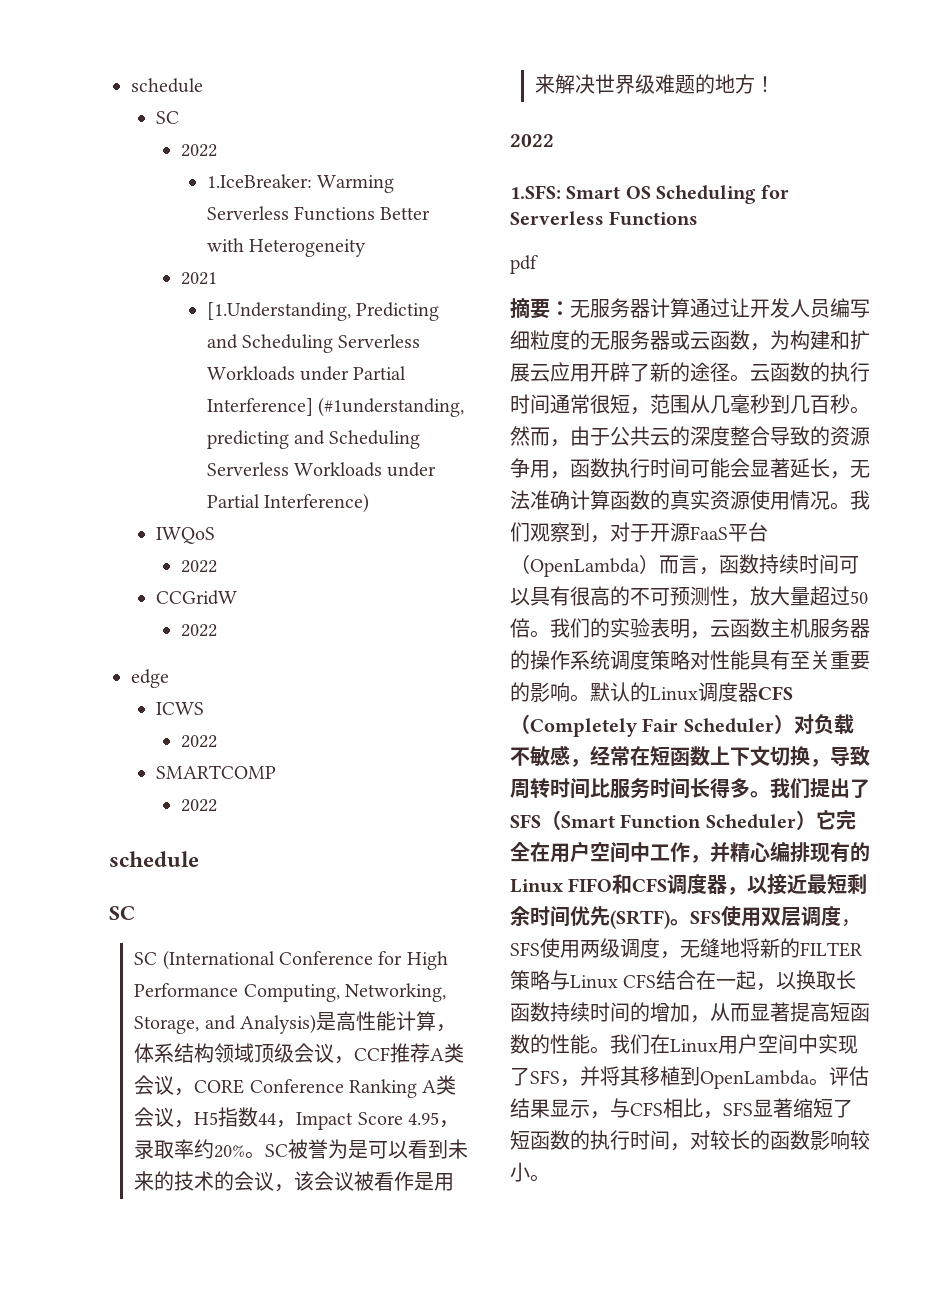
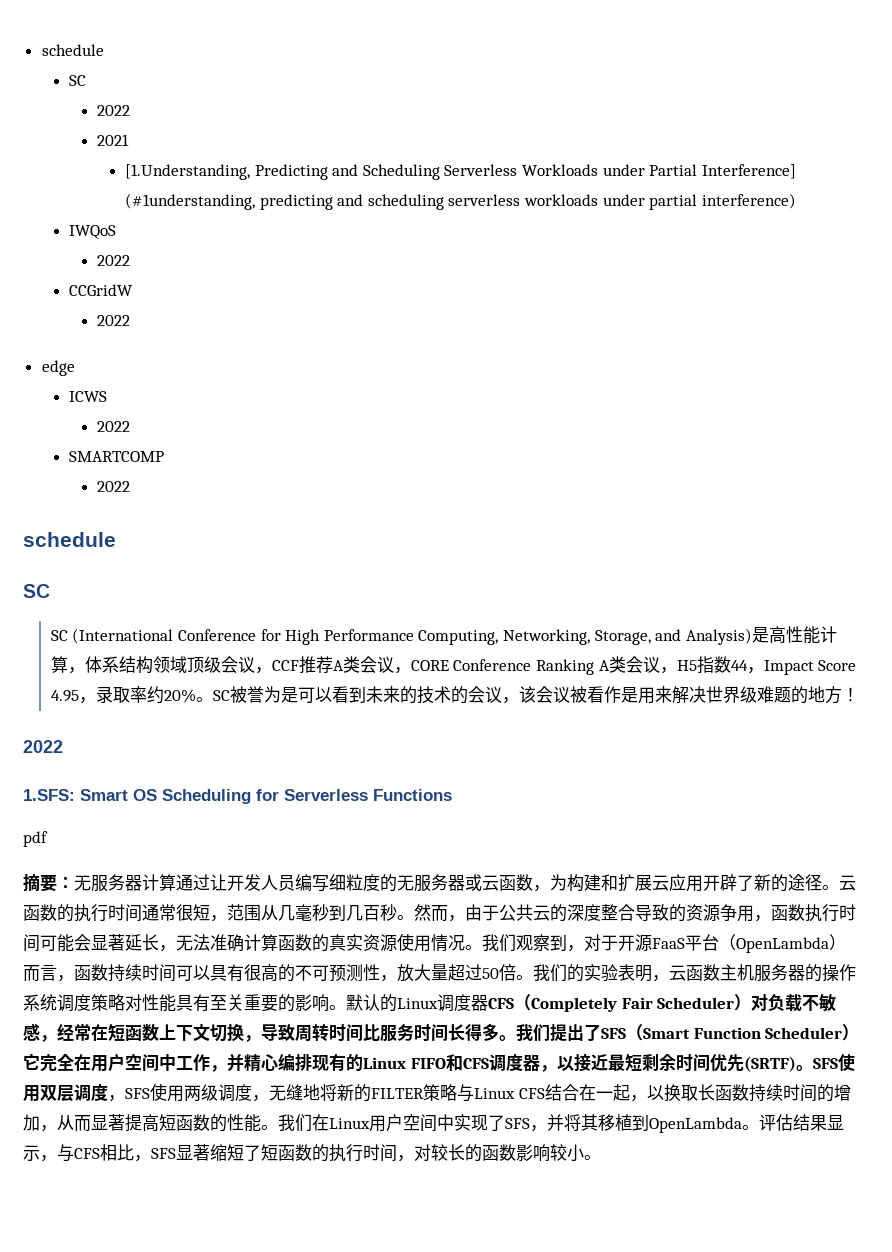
[206,174,395,193] [206,206,431,221] [206,238,367,257] // 1.IceBreaker: Warming Serverless Functions Better with Heterogeneity -> (131, 110) none
[329,430,421,449] [206,462,437,477] [206,493,370,513] Scheduling Serverless Workloads under Partial Interference) -> [367,193,796,210] scheduling serverless workloads under partial interference)

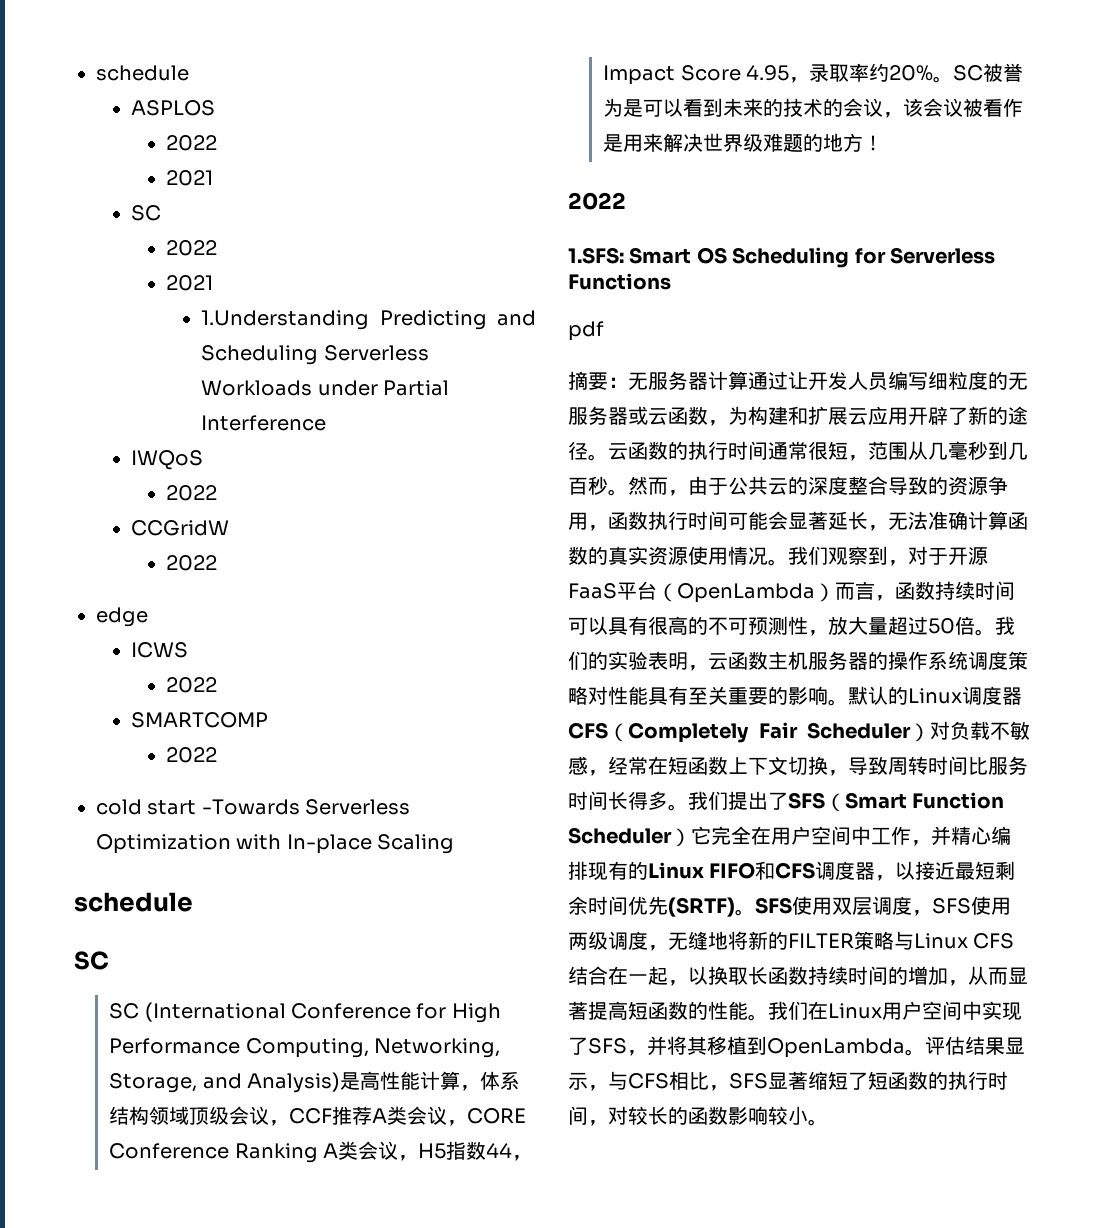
[41,44,104,56] schedule -> [96,65,189,81] [131,100,216,116] [166,135,218,151] [166,170,214,186] schedule // ASPLOS // 2022 // 2021
[125,164,251,180] [1.Understanding, -> [201,310,370,330] 1.Understanding
[701,164,796,179] [125,193,796,210] Interference] (#1understanding, predicting and scheduling serverless workloads under partial interference) -> [201,415,327,431] Interference
(131, 486) none -> [96,799,411,815] [96,834,455,854] // cold start -Towards Serverless Optimization with In-place Scaling

